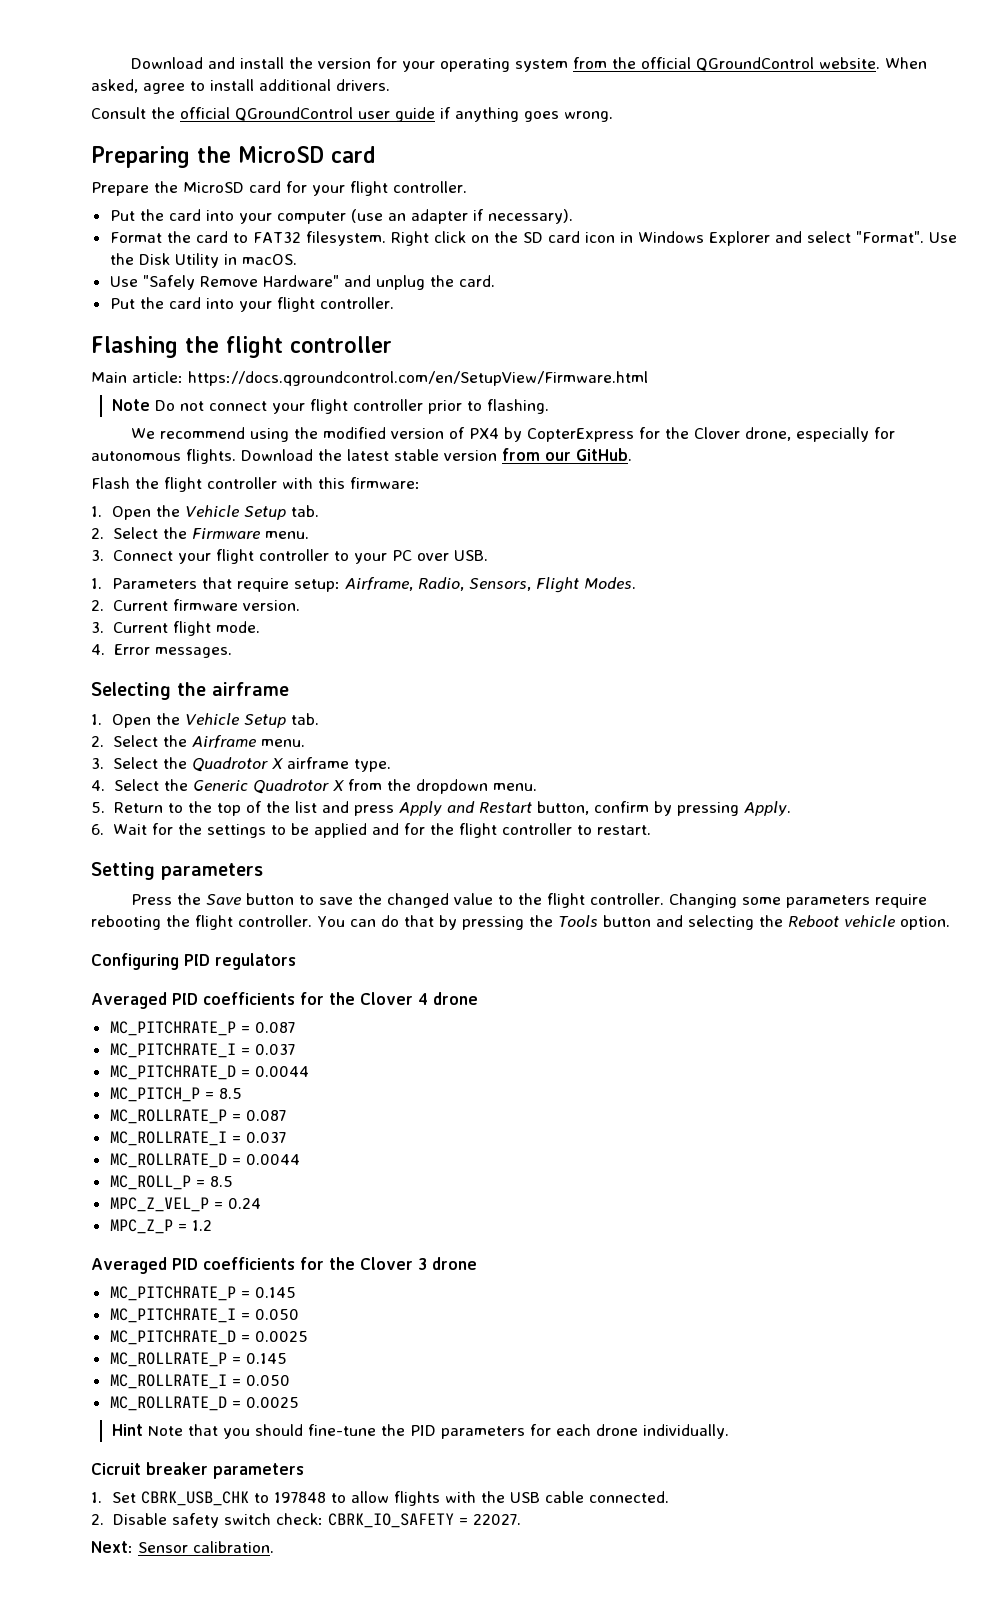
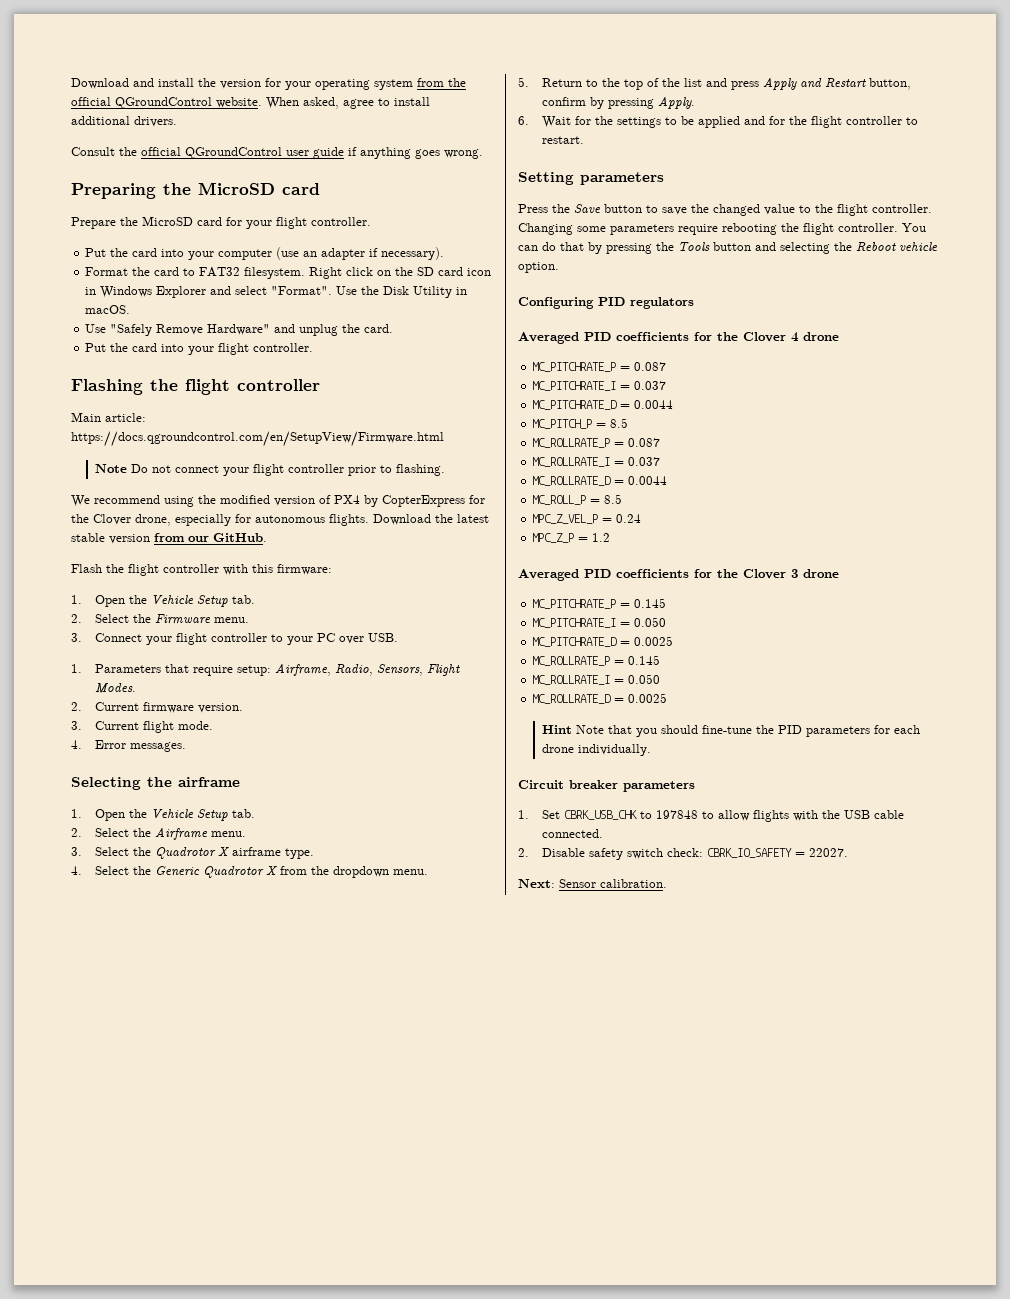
[91,1463,141,1475] Cicruit -> [518,780,564,789] Circuit

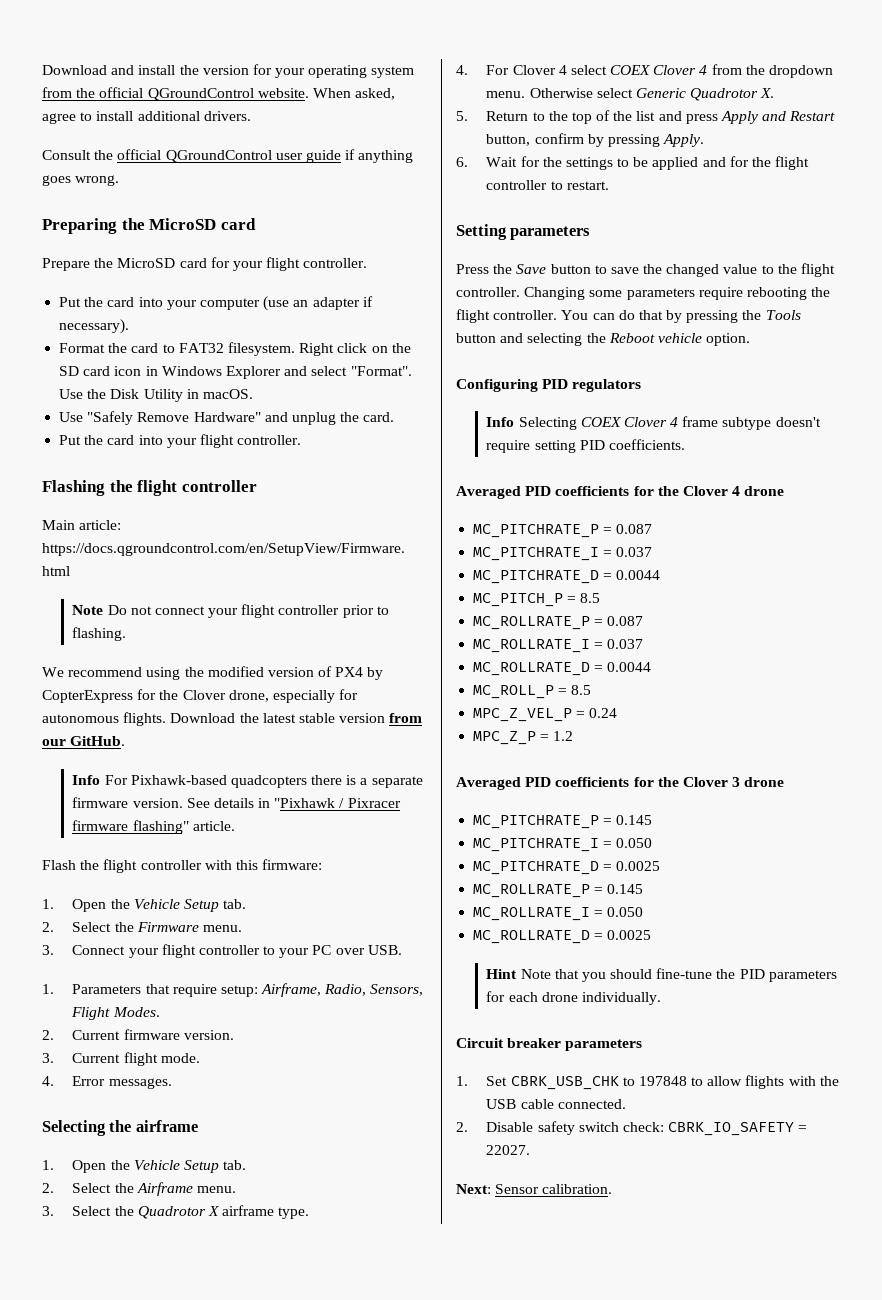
(267, 537) none -> [72,775,423,788] [72,797,401,808] [72,820,235,834] // Info For Pixhawk-based quadcopters there is a separate firmware version. See details in "Pixhawk / Pixracer firmware flashing" article.
[94,866,277,878] Select the Generic Quadrotor X -> [486,65,708,75] For Clover 4 select COEX Clover 4
(428, 872) none -> [529,88,775,101] Otherwise select Generic Quadrotor X.
(694, 303) none -> [486,416,821,430] [486,439,685,453] // Info Selecting COEX Clover 4 frame subtype doesn't require setting PID coefficients.

